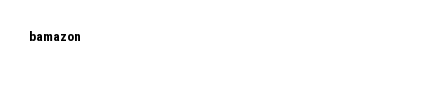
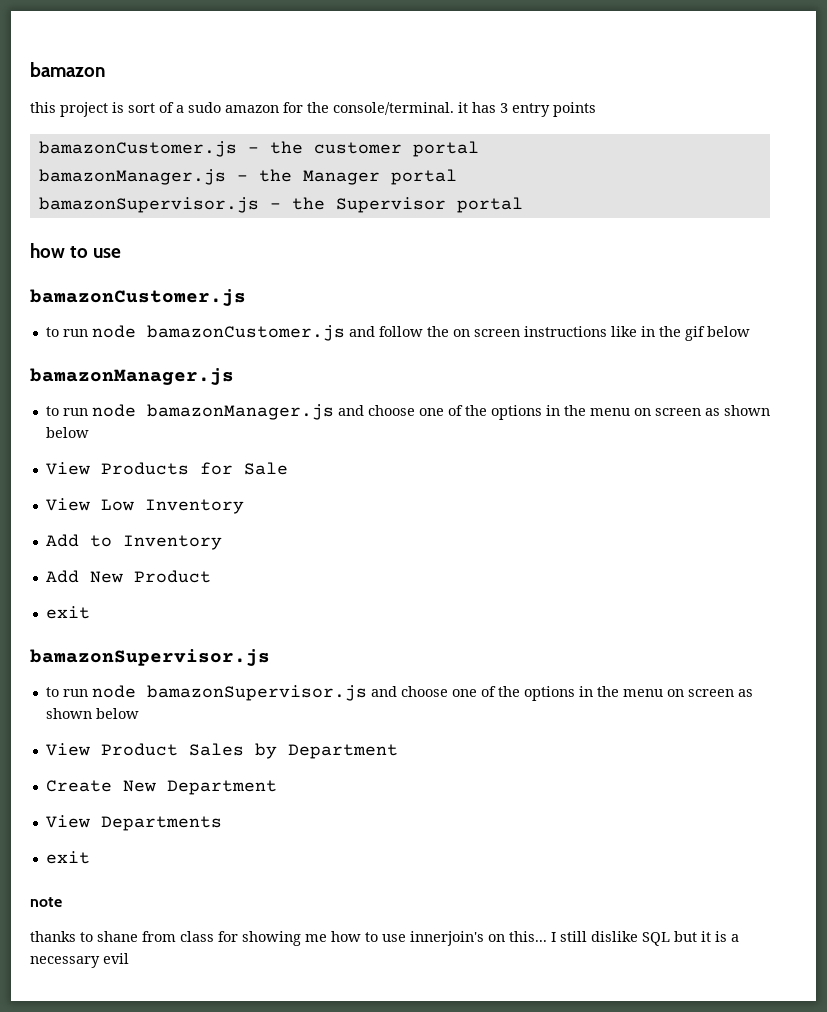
(81, 36) none -> [30,102,596,117] [38,141,479,157] [38,169,457,185] [38,197,523,213] [30,243,122,258] [30,289,246,306] [45,325,750,341] [30,368,234,385] [45,404,770,420] [45,427,89,438] [45,462,288,475] [45,498,244,514] [45,534,222,550] [45,570,211,583] [45,606,90,619] [30,649,270,666] [45,685,753,701] [45,708,139,719] [45,743,398,759] [45,780,277,795] [45,815,222,831] [45,851,90,864] [30,897,62,907] [30,931,739,946] [30,953,129,968] // this project is sort of a sudo amazon for the console/terminal. it has 3 entry points // bamazonCustomer.js - the customer portal // bamazonManager.js - the Manager portal // bamazonSupervisor.js - the Supervisor portal // how to use // bamazonCustomer.js // to run node bamazonCustomer.js and follow the on screen instructions like in the gif below // bamazonManager.js // to run node bamazonManager.js and choose one of the options in the menu on screen as shown below // View Products for Sale // View Low Inventory // Add to Inventory // Add New Product // exit // bamazonSupervisor.js // to run node bamazonSupervisor.js and choose one of the options in the menu on screen as shown below // View Product Sales by Department // Create New Department // View Departments // exit // note // thanks to shane from class for showing me how to use innerjoin's on this... I still dislike SQL but it is a necessary evil

